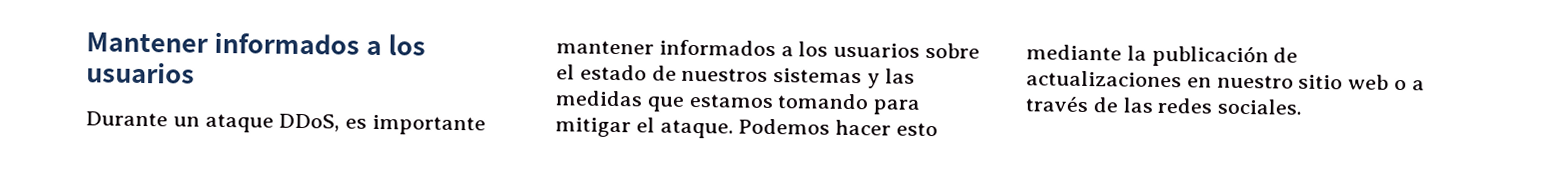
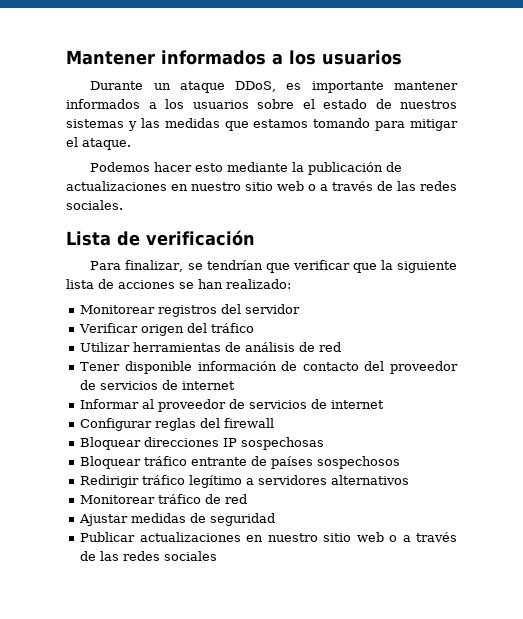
(734, 129) none -> (131, 144) //
(1303, 106) none -> [66,230,255,246] [90,260,457,273] [66,279,291,289] [80,304,301,317] [79,323,255,336] [80,342,342,352] [80,361,458,374] [80,380,236,390] [80,399,385,412] [80,418,275,431] [80,437,325,450] [80,456,401,469] [80,475,410,488] [80,494,248,504] [79,513,276,526] [80,532,457,542] [80,551,218,561] // Lista de verificación // Para finalizar, se tendrían que verificar que la siguiente lista de acciones se han realizado: // Monitorear registros del servidor // Verificar origen del tráfico // Utilizar herramientas de análisis de red // Tener disponible información de contacto del proveedor de servicios de internet // Informar al proveedor de servicios de internet // Configurar reglas del firewall // Bloquear direcciones IP sospechosas // Bloquear tráfico entrante de países sospechosos // Redirigir tráfico legítimo a servidores alternativos // Monitorear tráfico de red // Ajustar medidas de seguridad // Publicar actualizaciones en nuestro sitio web o a través de las redes sociales

